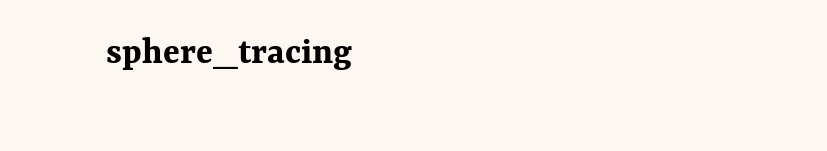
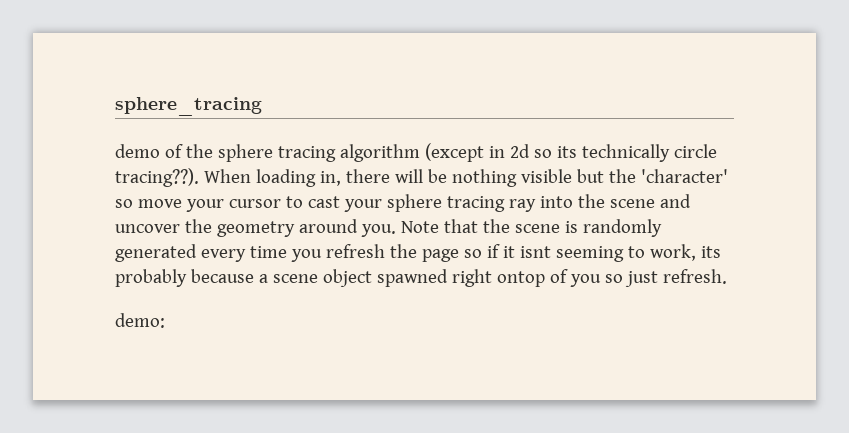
(352, 53) none -> [115,143,717,162] [115,168,728,187] [115,194,691,212] [115,219,662,237] [115,244,721,262] [115,269,727,287] [115,313,165,328] // demo of the sphere tracing algorithm (except in 2d so its technically circle tracing??). When loading in, there will be nothing visible but the 'character' so move your cursor to cast your sphere tracing ray into the scene and uncover the geometry around you. Note that the scene is randomly generated every time you refresh the page so if it isnt seeming to work, its probably because a scene object spawned right ontop of you so just refresh. // demo:

